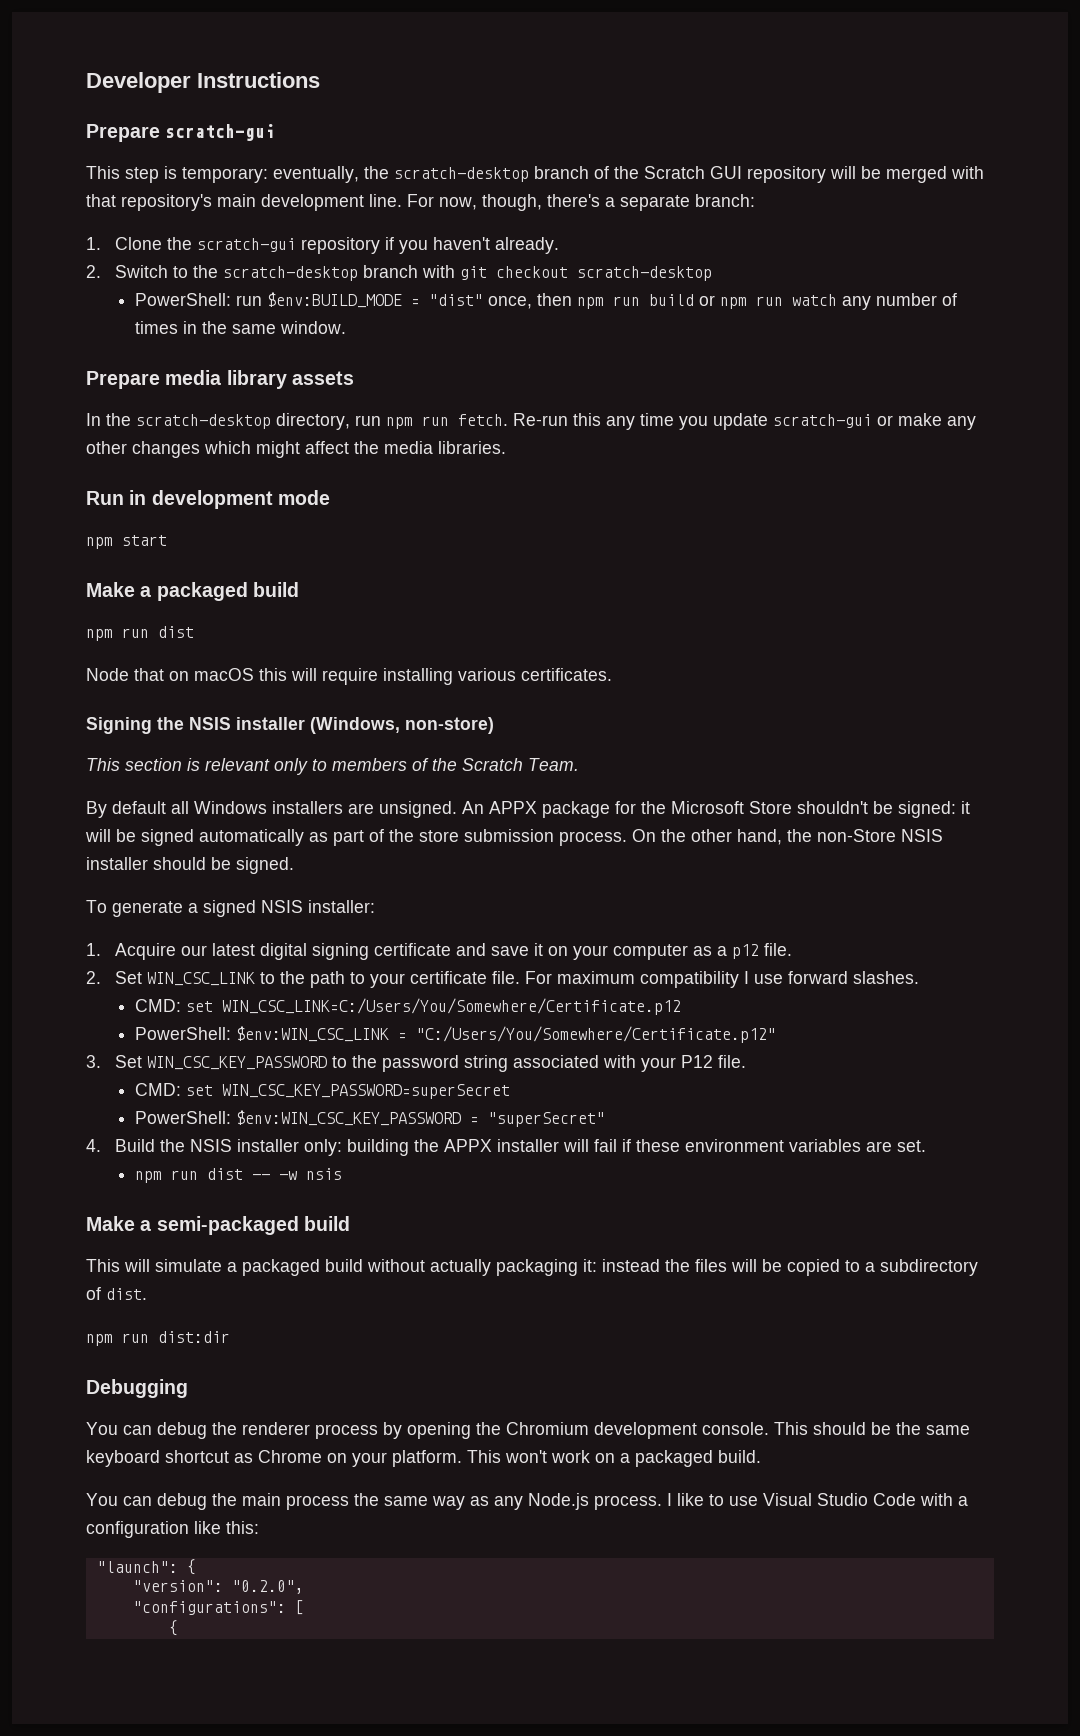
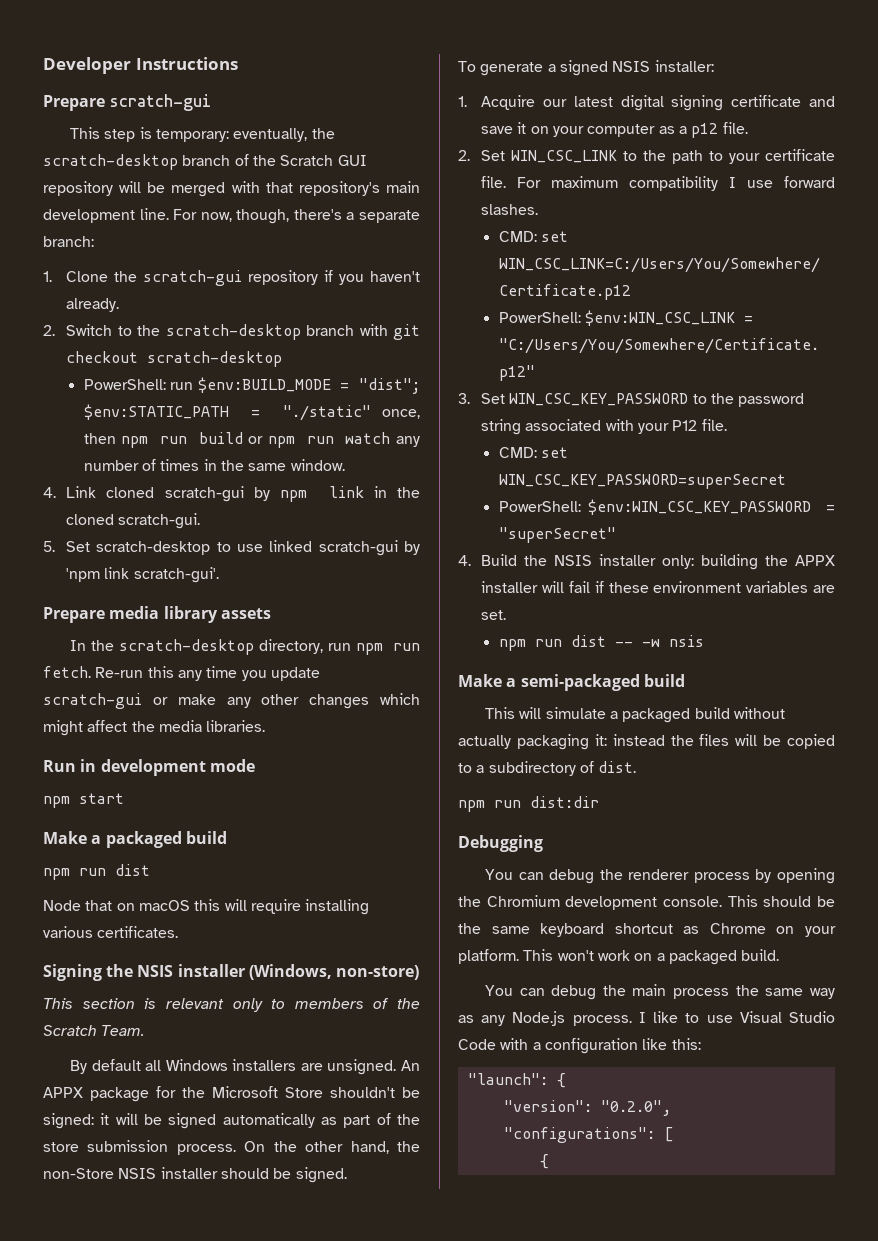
[428,294,483,306] "dist" -> [359,378,420,394] [83,404,372,421] "dist"; $env:STATIC_PATH = "./static"
(346, 327) none -> [43,486,420,502] [66,513,201,529] [43,540,420,556] [66,567,219,583] // 4. Link cloned scratch-gui by npm link in the cloned scratch-gui. // 5. Set scratch-desktop to use linked scratch-gui by 'npm link scratch-gui'.

